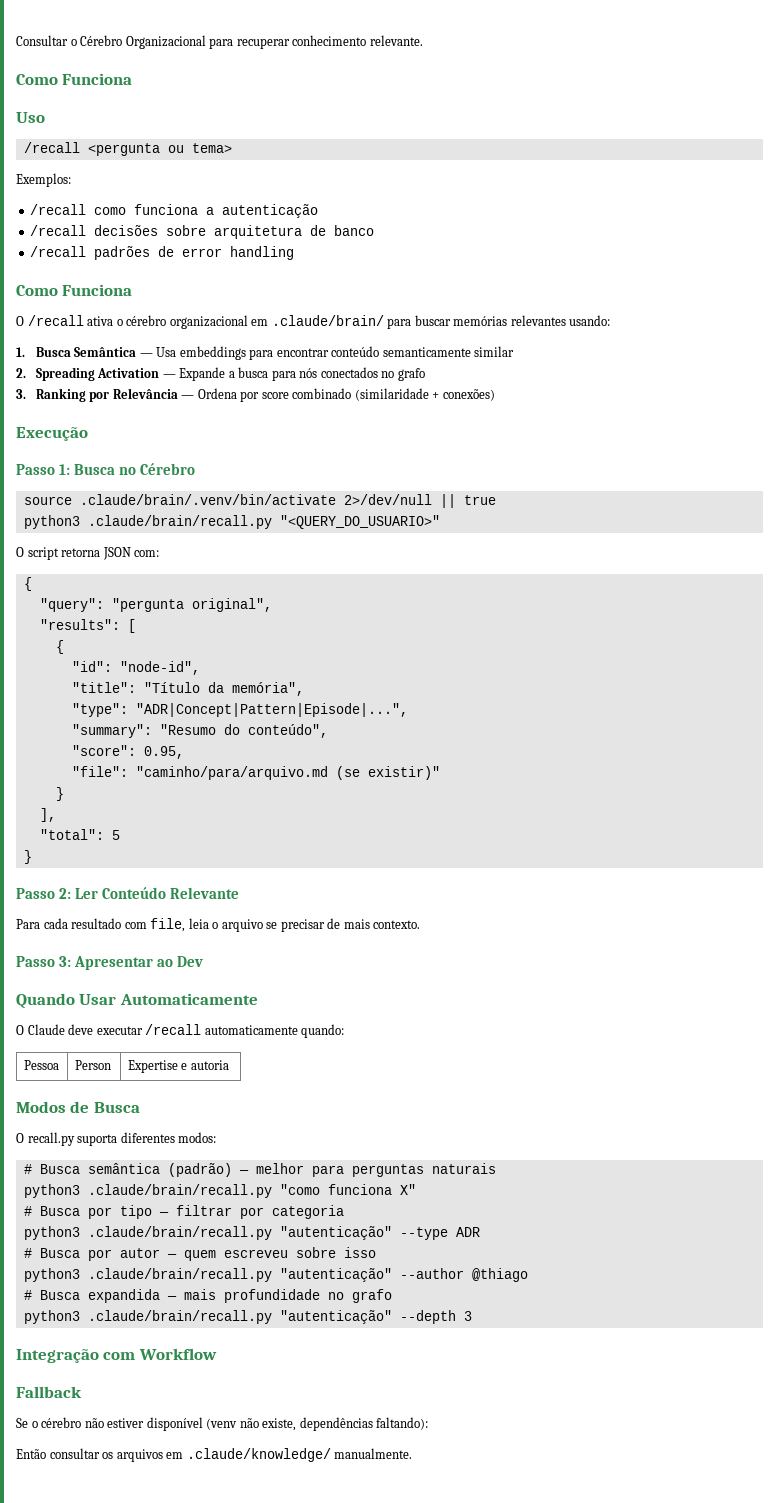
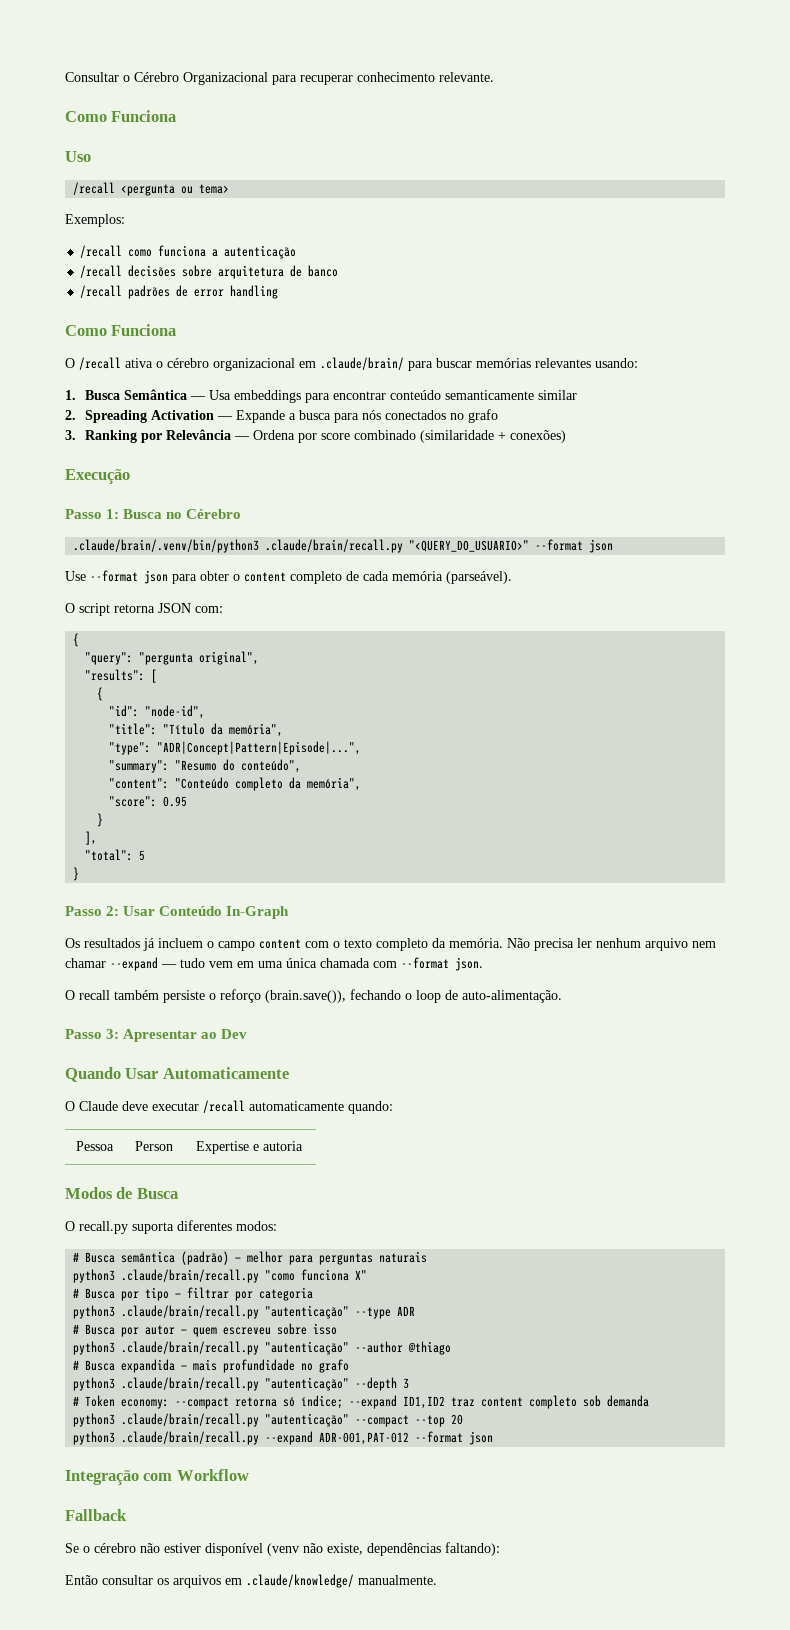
[23,494,496,508] [23,515,440,529] source .claude/brain/.venv/bin/activate 2>/dev/null || true // python3 .claude/brain/recall.py "<QUERY_DO_USUARIO>" -> [73,539,614,553] [65,570,512,584] .claude/brain/.venv/bin/python3 .claude/brain/recall.py "<QUERY_DO_USUARIO>" --format json // Use --format json para obter o content completo de cada memória (parseável).
[71,745,184,759] [71,766,440,780] "score": 0.95, // "file": "caminho/para/arquivo.md (se existir)" -> [109,777,362,791] [109,796,188,807] "content": "Conteúdo completo da memória", // "score": 0.95
[74,887,239,899] [16,918,421,932] Ler Conteúdo Relevante // Para cada resultado com file, leia o arquivo se precisar de mais contexto. -> [123,906,290,919] [65,938,716,951] [65,957,483,971] [65,989,562,1003] Usar Conteúdo In-Graph // Os resultados já incluem o campo content com o texto completo da memória. Não precisa ler nenhum arquivo nem chamar --expand — tudo vem em uma única chamada com --format json. // O recall também persiste o reforço (brain.save()), fechando o loop de auto-alimentação.
(472, 1316) none -> [73,1395,650,1409] [73,1413,464,1427] [73,1431,494,1445] // # Token economy: --compact retorna só índice; --expand ID1,ID2 traz content completo sob demanda // python3 .claude/brain/recall.py "autenticação" --compact --top 20 // python3 .claude/brain/recall.py --expand ADR-001,PAT-012 --format json

